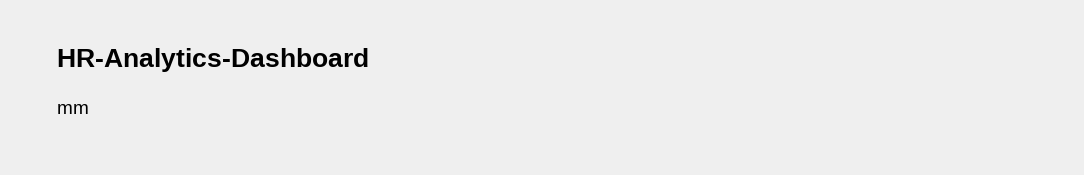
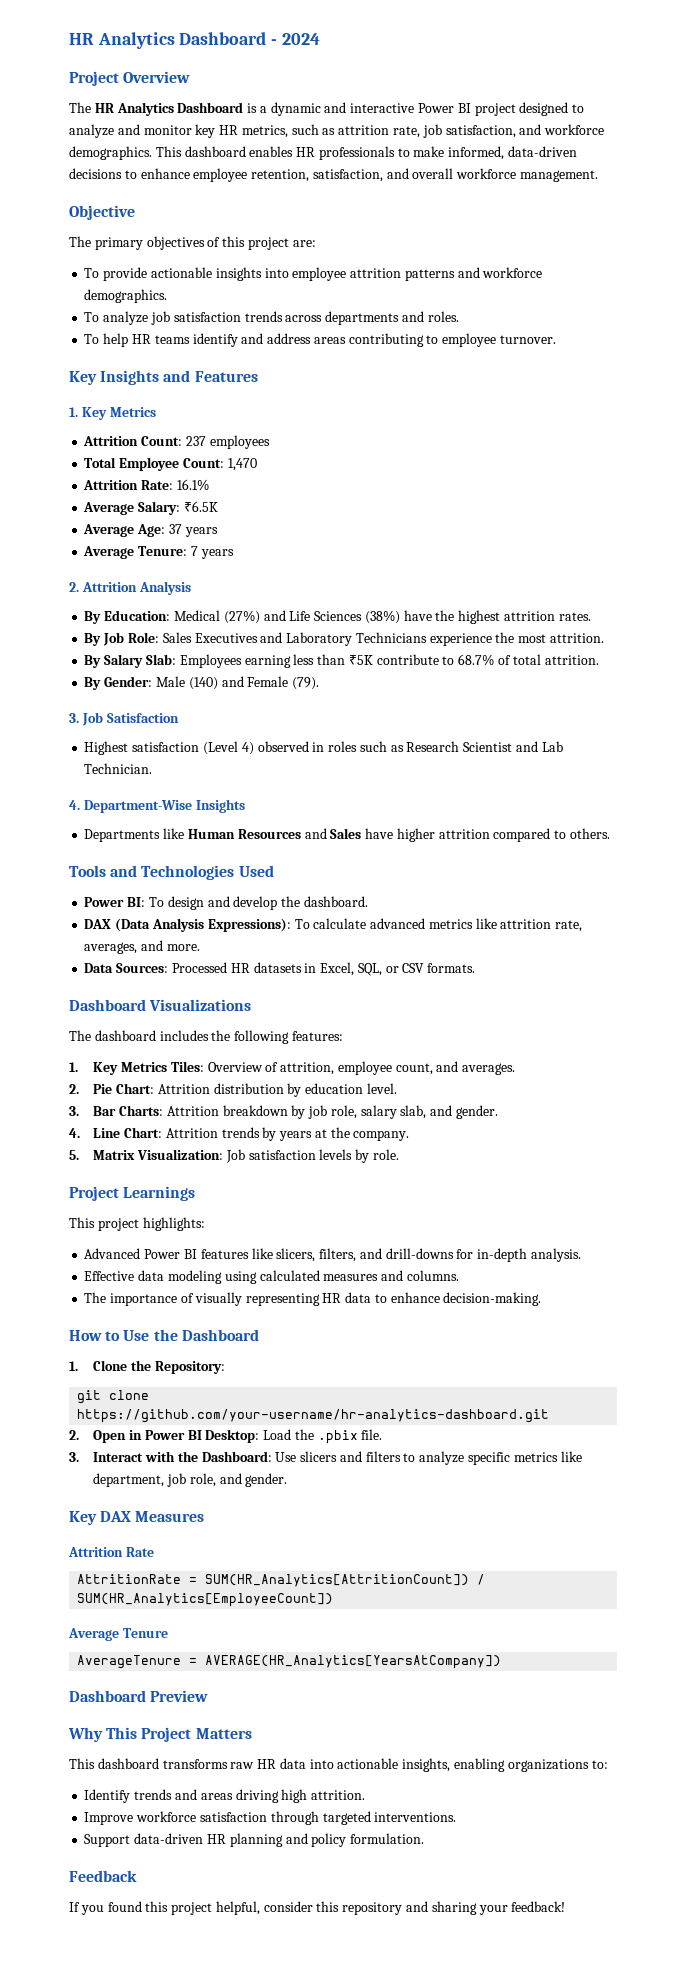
[57,48,369,72] [57,104,89,114] HR-Analytics-Dashboard // mm -> [69,32,320,49] [69,71,191,86] [69,102,585,116] [69,124,605,138] [69,146,578,160] [69,168,599,182] [69,205,135,220] [69,236,316,250] [84,267,543,281] [84,289,168,303] [84,311,459,325] [84,333,556,347] [69,370,258,385] [69,407,156,420] [83,435,270,449] [84,457,257,471] [83,479,209,491] [83,501,218,515] [83,524,218,537] [83,546,234,559] [69,581,191,595] [84,610,591,624] [84,632,604,646] [84,654,599,668] [84,676,320,690] [69,712,179,726] [84,741,563,755] [84,763,153,774] [69,799,245,813] [84,828,610,842] [69,865,274,880] [84,896,368,910] [84,918,583,932] [84,940,200,954] [84,962,476,976] [69,999,252,1011] [69,1030,343,1044] [69,1061,516,1075] [69,1083,397,1097] [69,1105,499,1119] [69,1127,410,1141] [69,1149,399,1163] [69,1186,196,1201] [69,1217,205,1231] [84,1248,581,1262] [84,1270,459,1284] [84,1292,542,1306] [69,1329,259,1341] [69,1360,225,1374] [77,1390,150,1404] [77,1409,550,1423] [69,1429,383,1444] [69,1451,582,1465] [93,1473,288,1487] [69,1511,205,1525] [68,1547,154,1557] [77,1574,486,1587] [77,1593,334,1607] [68,1628,168,1641] [77,1655,502,1669] [69,1690,209,1702] [68,1727,252,1742] [69,1758,608,1772] [84,1789,366,1803] [84,1811,457,1825] [84,1833,425,1847] [69,1870,137,1882] [69,1901,566,1915] HR Analytics Dashboard - 2024 // Project Overview // The HR Analytics Dashboard is a dynamic and interactive Power BI project designed to analyze and monitor key HR metrics, such as attrition rate, job satisfaction, and workforce demographics. This dashboard enables HR professionals to make informed, data-driven decisions to enhance employee retention, satisfaction, and overall workforce management. // Objective // The primary objectives of this project are: // To provide actionable insights into employee attrition patterns and workforce demographics. // To analyze job satisfaction trends across departments and roles. // To help HR teams identify and address areas contributing to employee turnover. // Key Insights and Features // 1. Key Metrics // Attrition Count: 237 employees // Total Employee Count: 1,470 // Attrition Rate: 16.1% // Average Salary: ₹6.5K // Average Age: 37 years // Average Tenure: 7 years // 2. Attrition Analysis // By Education: Medical (27%) and Life Sciences (38%) have the highest attrition rates. // By Job Role: Sales Executives and Laboratory Technicians experience the most attrition. // By Salary Slab: Employees earning less than ₹5K contribute to 68.7% of total attrition. // By Gender: Male (140) and Female (79). // 3. Job Satisfaction // Highest satisfaction (Level 4) observed in roles such as Research Scientist and Lab Technician. // 4. Department-Wise Insights // Departments like Human Resources and Sales have higher attrition compared to others. // Tools and Technologies Used // Power BI: To design and develop the dashboard. // DAX (Data Analysis Expressions): To calculate advanced metrics like attrition rate, averages, and more. // Data Sources: Processed HR datasets in Excel, SQL, or CSV formats. // Dashboard Visualizations // The dashboard includes the following features: // 1. Key Metrics Tiles: Overview of attrition, employee count, and averages. // 2. Pie Chart: Attrition distribution by education level. // 3. Bar Charts: Attrition breakdown by job role, salary slab, and gender. // 4. Line Chart: Attrition trends by years at the company. // 5. Matrix Visualization: Job satisfaction levels by role. // Project Learnings // This project highlights: // Advanced Power BI features like slicers, filters, and drill-downs for in-depth analysis. // Effective data modeling using calculated measures and columns. // The importance of visually representing HR data to enhance decision-making. // How to Use the Dashboard // 1. Clone the Repository: // git clone https://github.com/your-username/hr-analytics-dashboard.git // 2. Open in Power BI Desktop: Load the .pbix file. // 3. Interact with the Dashboard: Use slicers and filters to analyze specific metrics like department, job role, and gender. // Key DAX Measures // Attrition Rate // AttritionRate = SUM(HR_Analytics[AttritionCount]) / SUM(HR_Analytics[EmployeeCount]) // Average Tenure // AverageTenure = AVERAGE(HR_Analytics[YearsAtCompany]) // Dashboard Preview // Why This Project Matters // This dashboard transforms raw HR data into actionable insights, enabling organizations to: // Identify trends and areas driving high attrition. // Improve workforce satisfaction through targeted interventions. // Support data-driven HR planning and policy formulation. // Feedback // If you found this project helpful, consider this repository and sharing your feedback!

